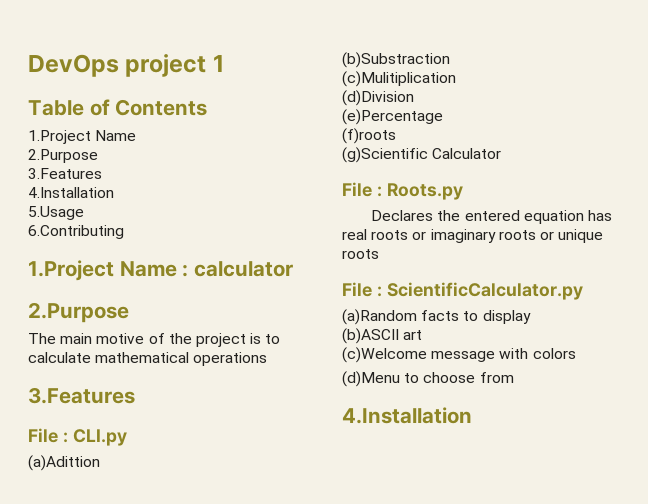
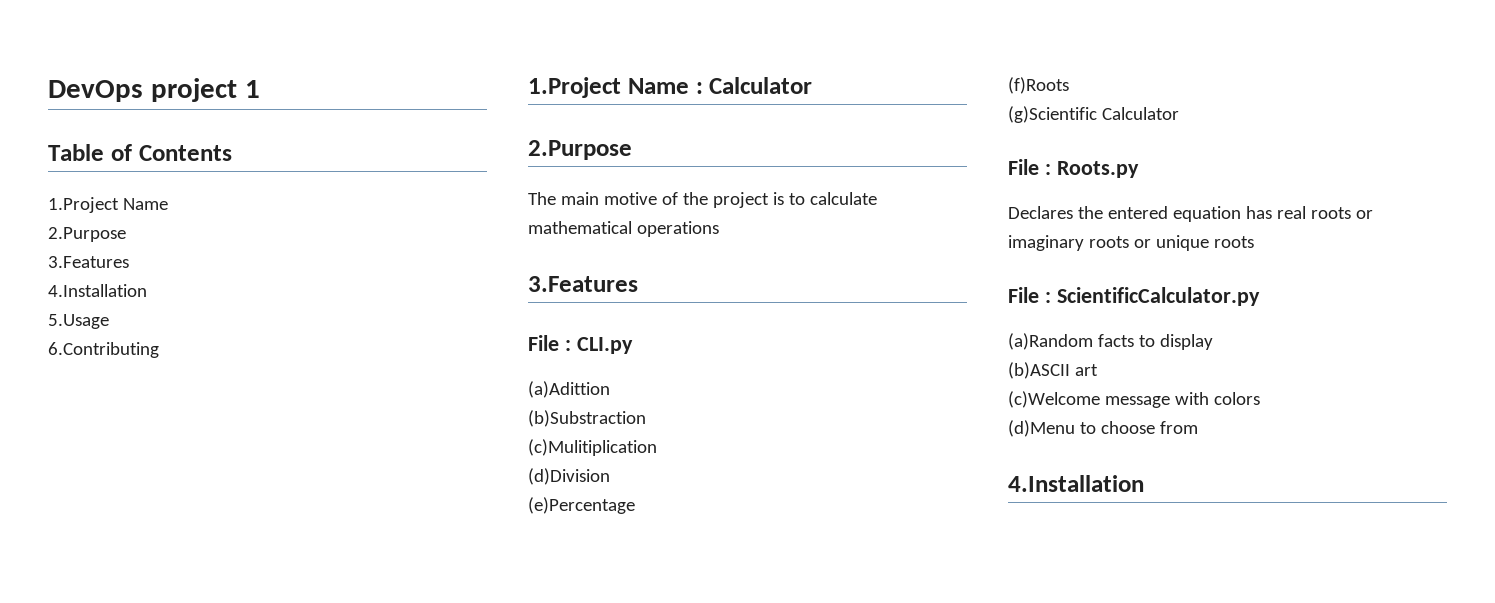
[194,261,294,277] calculator -> [709,77,813,94] Calculator
[342,128,396,144] (f)roots -> [1008,77,1069,94] (f)Roots

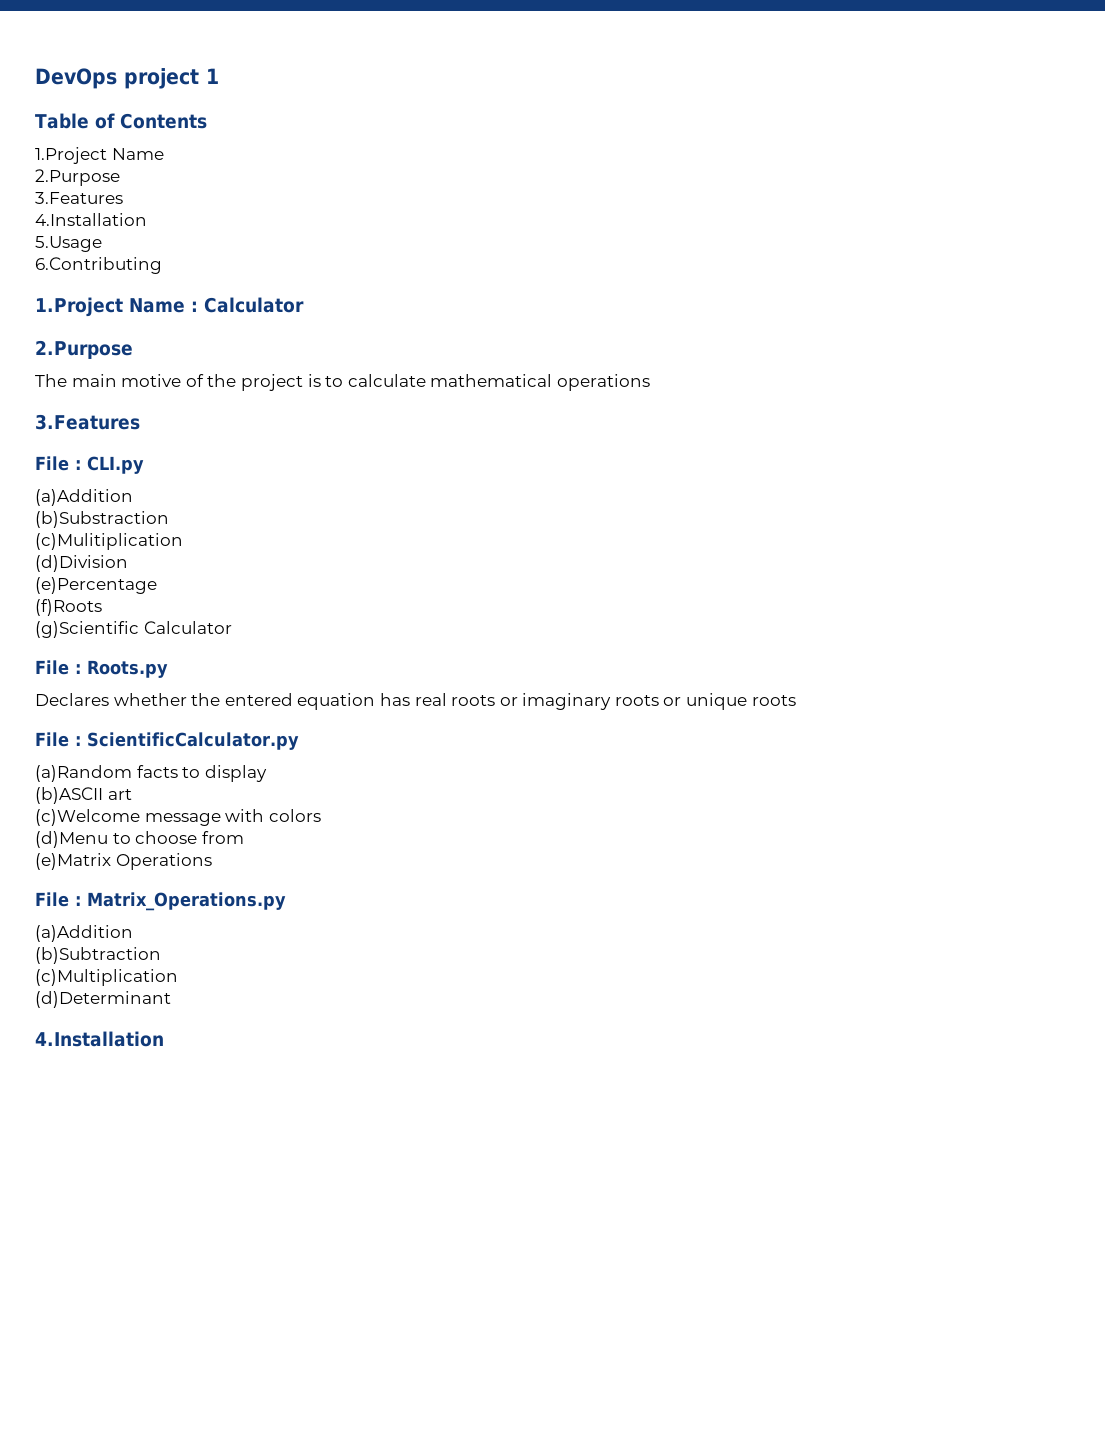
[528,381,610,398] (a)Adittion -> [35,489,133,506] (a)Addition
(1073, 212) none -> [113,693,187,706] whether
(1198, 427) none -> [35,853,212,870] [35,892,286,911] [35,925,133,942] [35,947,161,964] [35,969,178,986] [35,991,171,1008] // (e)Matrix Operations // File : Matrix_Operations.py // (a)Addition // (b)Subtraction // (c)Multiplication // (d)Determinant

